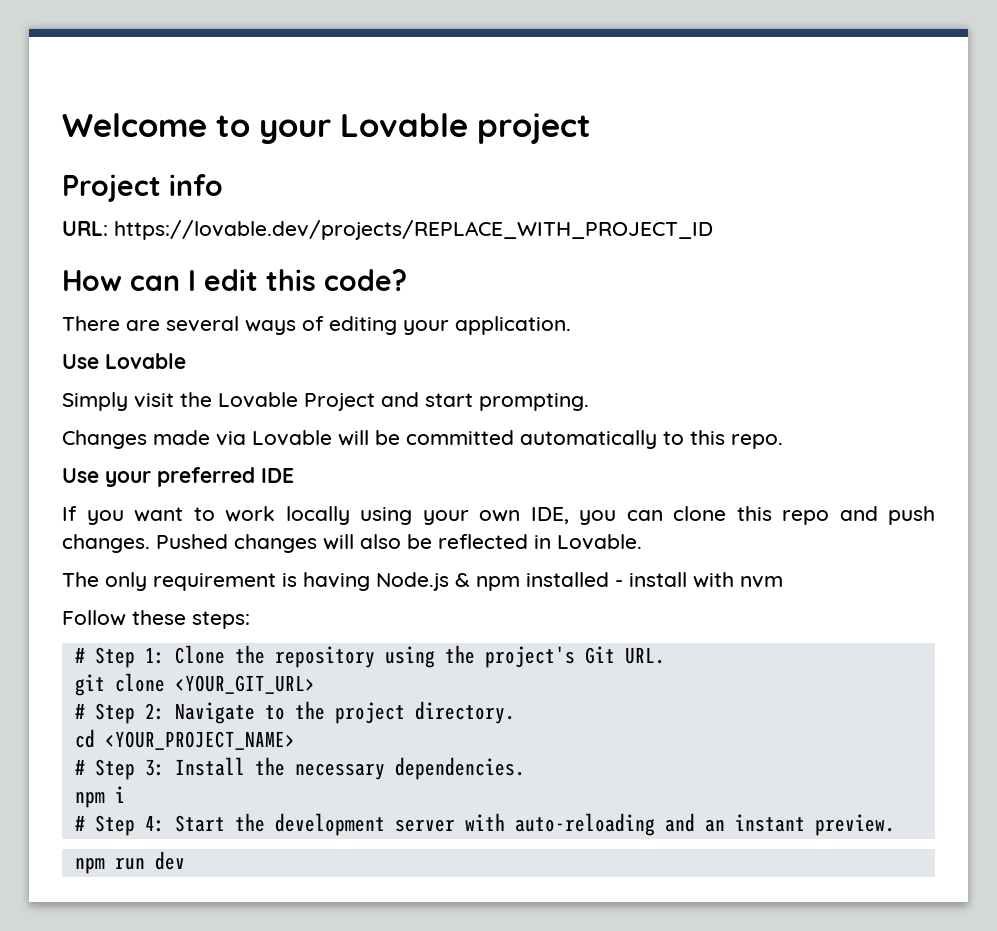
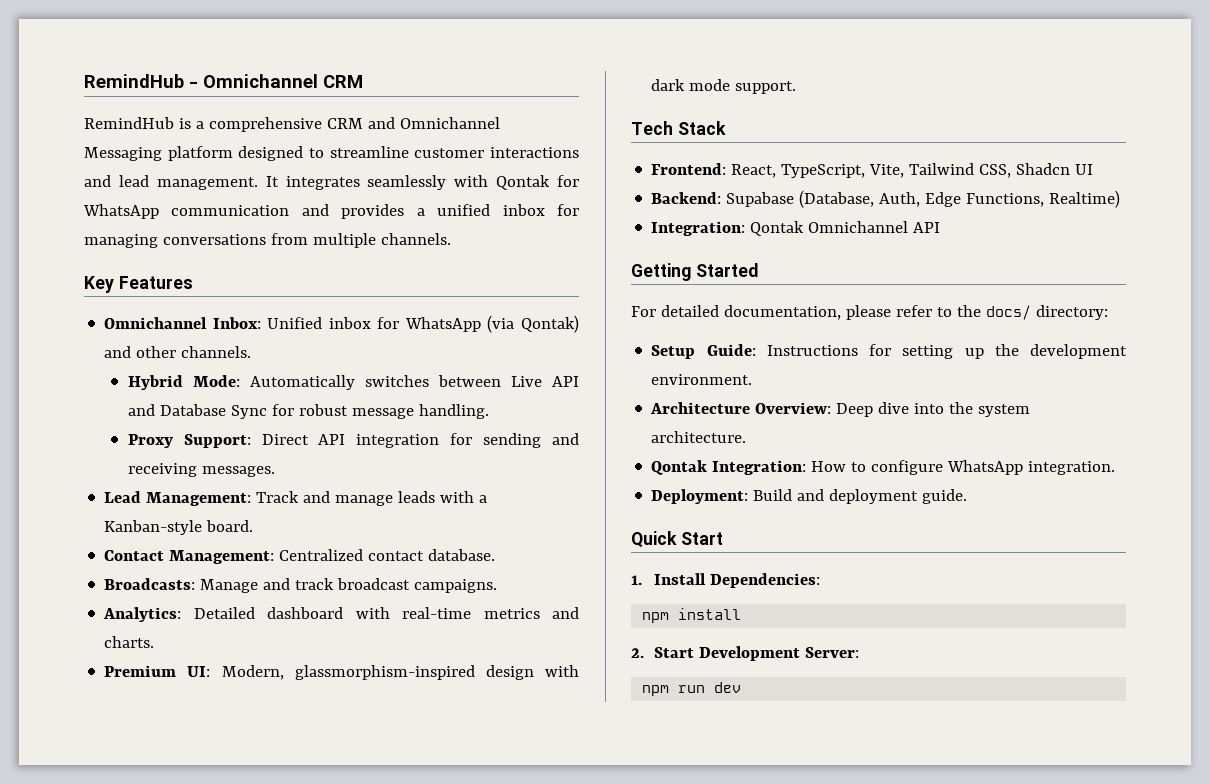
[62,113,591,144] [62,174,223,202] [62,220,713,240] [62,269,407,291] [62,316,571,335] [62,353,186,369] [62,392,589,411] [62,430,783,449] [62,467,294,487] [62,506,935,525] [62,534,642,553] [62,572,783,591] [62,610,250,629] [74,645,665,668] [74,673,315,696] [74,701,515,724] [74,729,295,750] [74,757,525,780] [74,786,125,808] [74,813,895,836] Welcome to your Lovable project // Project info // URL: https://lovable.dev/projects/REPLACE_WITH_PROJECT_ID // How can I edit this code? // There are several ways of editing your application. // Use Lovable // Simply visit the Lovable Project and start prompting. // Changes made via Lovable will be committed automatically to this repo. // Use your preferred IDE // If you want to work locally using your own IDE, you can clone this repo and push changes. Pushed changes will also be reflected in Lovable. // The only requirement is having Node.js & npm installed - install with nvm // Follow these steps: // # Step 1: Clone the repository using the project's Git URL. // git clone <YOUR_GIT_URL> // # Step 2: Navigate to the project directory. // cd <YOUR_PROJECT_NAME> // # Step 3: Install the necessary dependencies. // npm i // # Step 4: Start the development server with auto-reloading and an instant preview. -> [84,74,363,88] [84,117,500,132] [84,146,579,161] [84,175,579,190] [83,204,579,219] [84,233,451,248] [84,276,193,293] [104,315,580,333] [104,346,252,358] [127,375,579,390] [127,404,489,419] [127,433,579,448] [127,463,275,477] [104,491,488,506] [104,520,254,535] [104,549,496,564] [104,578,498,593] [103,607,579,622] [104,636,155,648] [104,665,579,680] [651,79,797,94] [631,121,726,135] [651,163,1094,178] [651,190,1121,208] [651,221,941,236] [631,263,758,281] [631,305,1108,320] [651,344,1127,359] [651,374,753,385] [650,402,1031,417] [651,431,747,443] [651,460,1116,475] [651,489,968,504] [631,531,723,548] [631,573,821,588] [642,608,742,623] [631,646,860,661] RemindHub - Omnichannel CRM // RemindHub is a comprehensive CRM and Omnichannel Messaging platform designed to streamline customer interactions and lead management. It integrates seamlessly with Qontak for WhatsApp communication and provides a unified inbox for managing conversations from multiple channels. // Key Features // Omnichannel Inbox: Unified inbox for WhatsApp (via Qontak) and other channels. // Hybrid Mode: Automatically switches between Live API and Database Sync for robust message handling. // Proxy Support: Direct API integration for sending and receiving messages. // Lead Management: Track and manage leads with a Kanban-style board. // Contact Management: Centralized contact database. // Broadcasts: Manage and track broadcast campaigns. // Analytics: Detailed dashboard with real-time metrics and charts. // Premium UI: Modern, glassmorphism-inspired design with dark mode support. // Tech Stack // Frontend: React, TypeScript, Vite, Tailwind CSS, Shadcn UI // Backend: Supabase (Database, Auth, Edge Functions, Realtime) // Integration: Qontak Omnichannel API // Getting Started // For detailed documentation, please refer to the docs/ directory: // Setup Guide: Instructions for setting up the development environment. // Architecture Overview: Deep dive into the system architecture. // Qontak Integration: How to configure WhatsApp integration. // Deployment: Build and deployment guide. // Quick Start // 1. Install Dependencies: // npm install // 2. Start Development Server:

